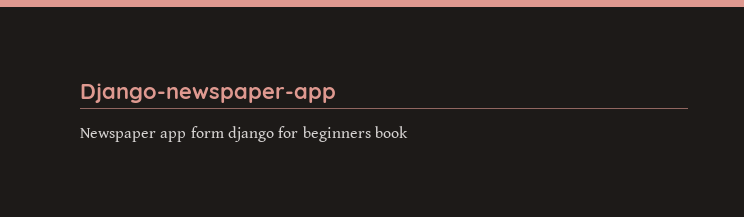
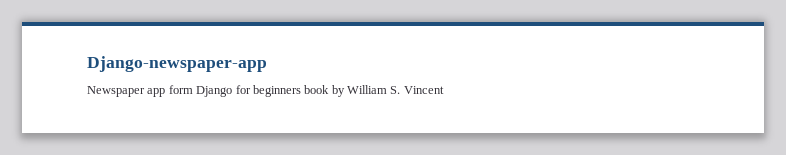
[227,126,274,142] django -> [196,86,233,97] Django
(408, 132) none -> [331,85,444,97] by William S. Vincent

